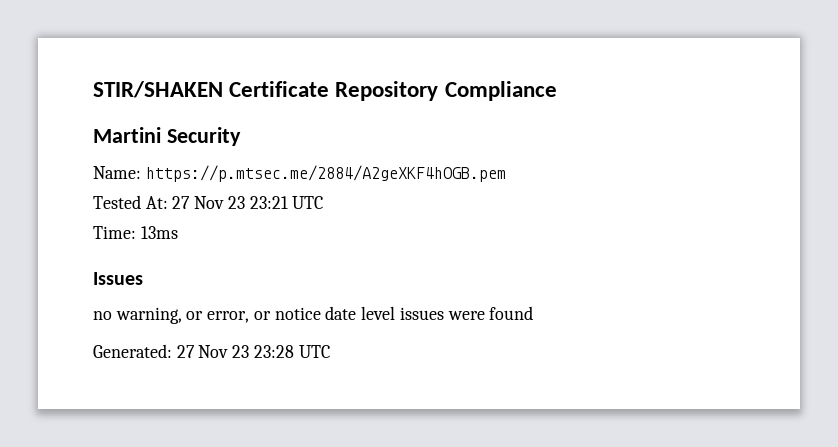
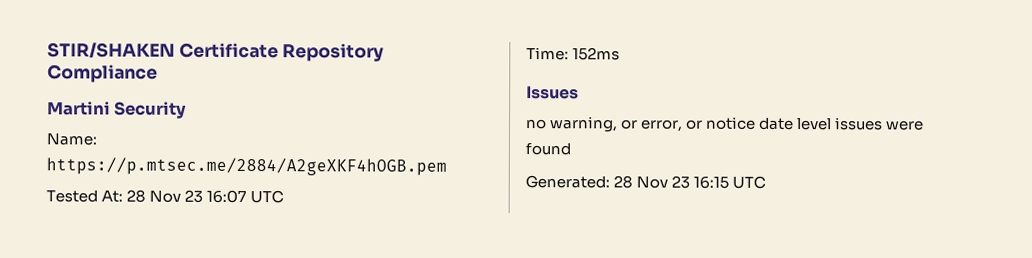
[172,196,288,209] 27 Nov 23 23:21 -> [126,189,248,204] 28 Nov 23 16:07
[140,226,178,239] 13ms -> [572,47,621,61] 152ms
[176,345,294,358] 27 Nov 23 23:28 -> [613,175,730,189] 28 Nov 23 16:15

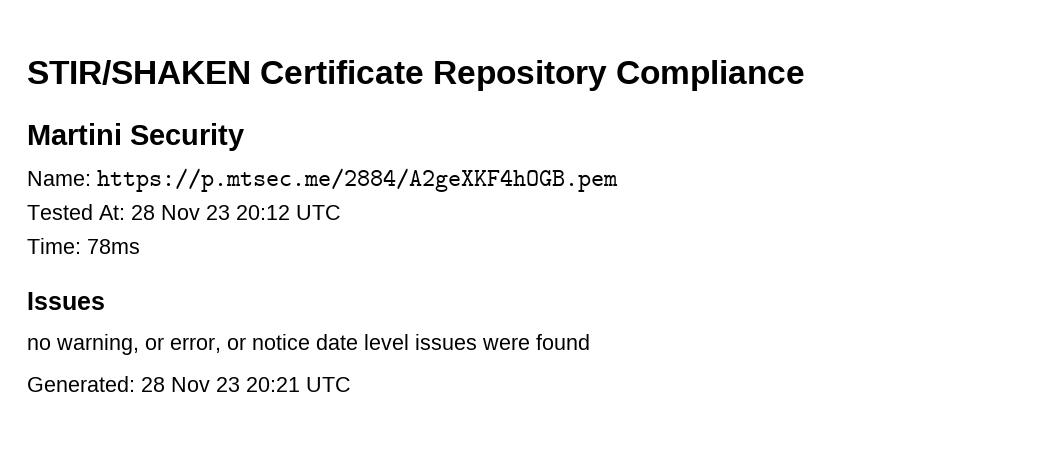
[206,189,248,204] 16:07 -> [236,205,290,220] 20:12
[572,47,621,61] 152ms -> [87,239,140,254] 78ms
[693,175,730,189] 16:15 -> [246,377,300,392] 20:21

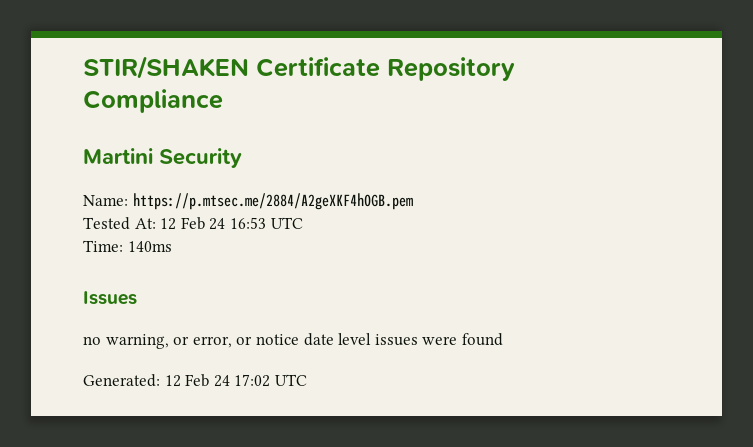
[131,205,290,220] 28 Nov 23 20:12 -> [160,217,266,230] 12 Feb 24 16:53
[87,239,140,254] 78ms -> [127,241,172,252] 140ms
[141,377,300,392] 28 Nov 23 20:21 -> [164,374,271,387] 12 Feb 24 17:02

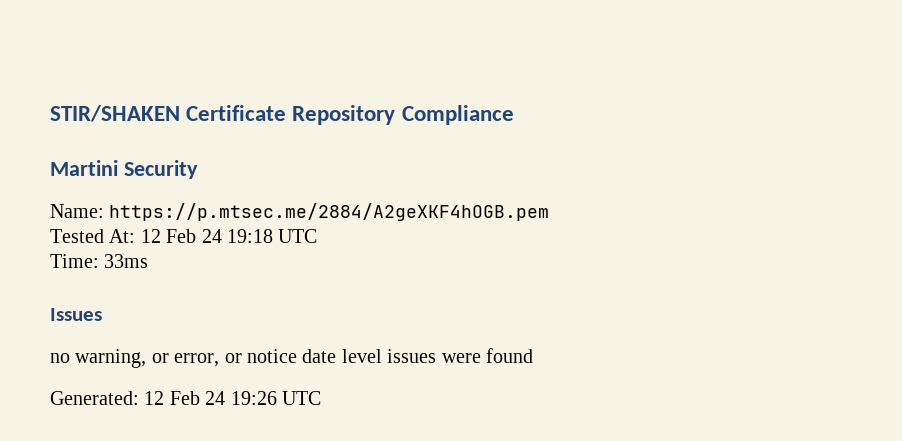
[229,217,266,229] 16:53 -> [227,229,273,243] 19:18
[127,241,172,252] 140ms -> [104,254,149,268] 33ms
[234,374,271,387] 17:02 -> [230,391,277,405] 19:26

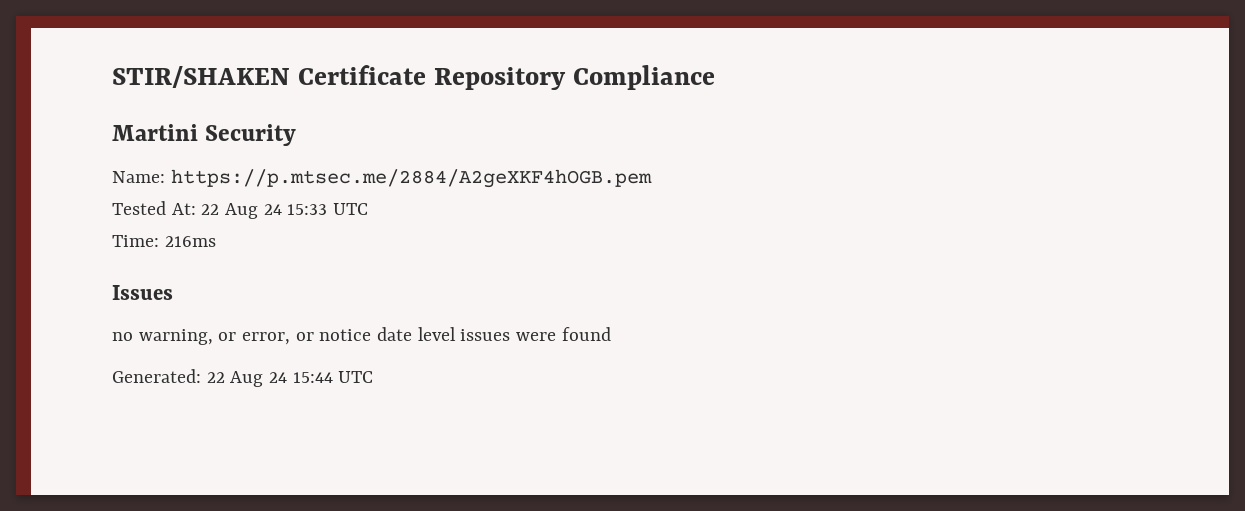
[140,229,273,243] 12 Feb 24 19:18 -> [201,203,328,219] 22 Aug 24 15:33
[104,254,149,268] 33ms -> [164,236,216,247] 216ms
[144,391,277,405] 12 Feb 24 19:26 -> [206,371,333,387] 22 Aug 24 15:44

